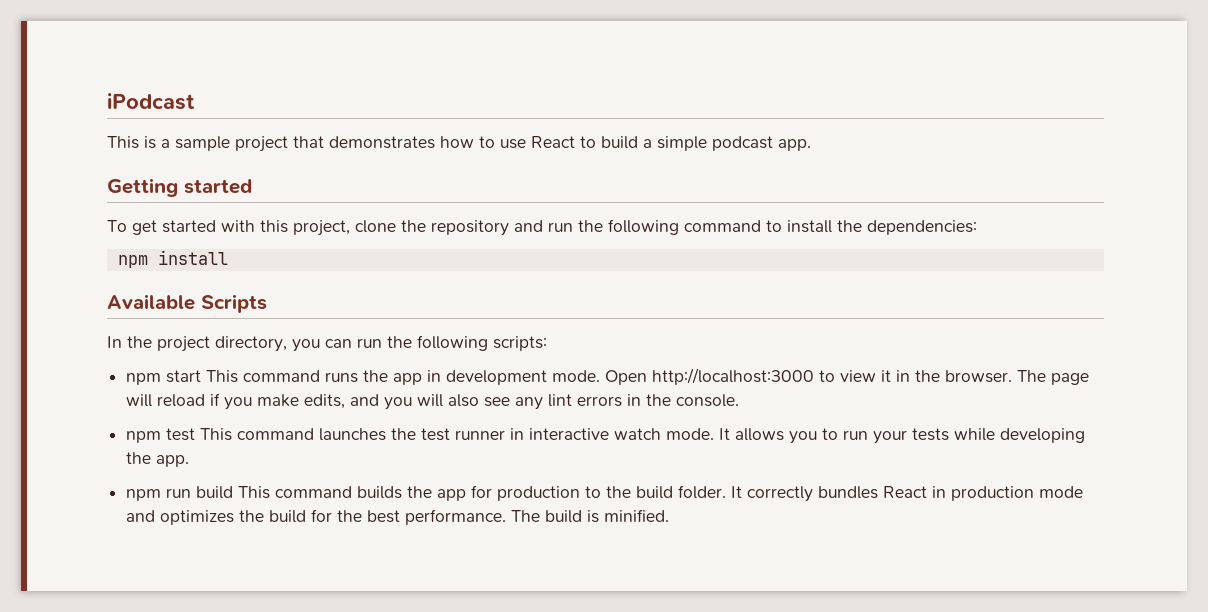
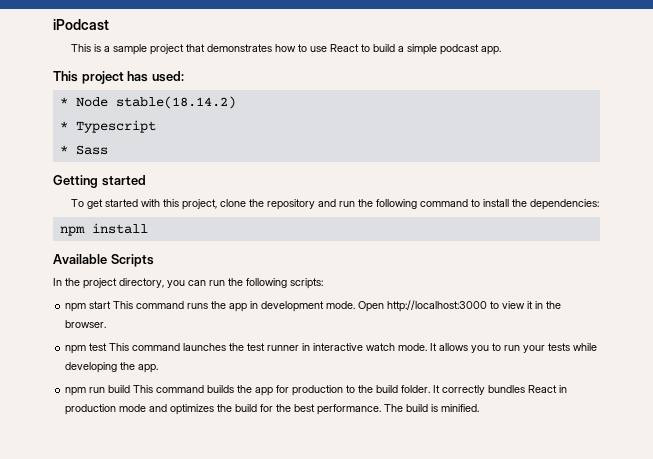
(811, 145) none -> [53,71,184,84] [59,96,236,109] [59,120,156,133] [59,145,108,155] // This project has used: // * Node stable(18.14.2) // * Typescript // * Sass
[1017,370,1090,385] [126,393,740,410] The page will reload if you make edits, and you will also see any lint errors in the console. -> (107, 324) none

